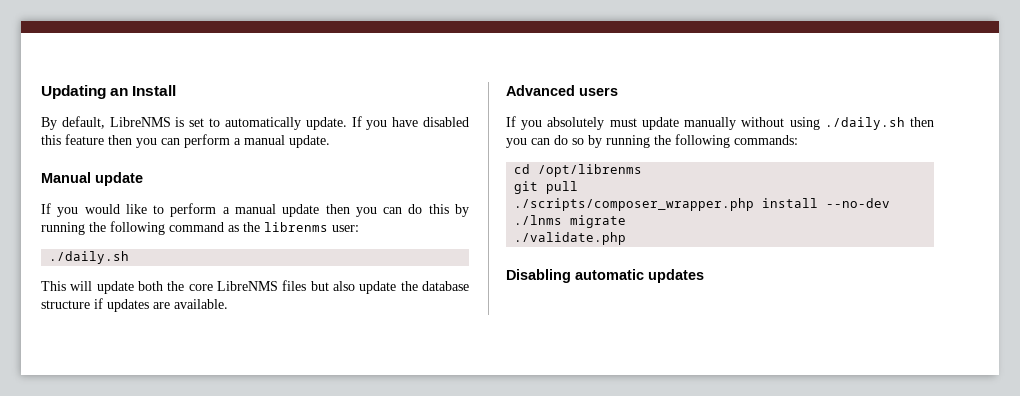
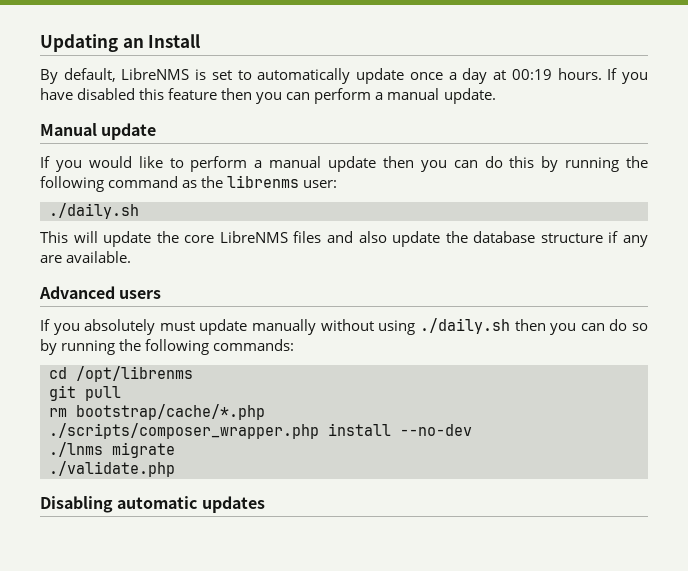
[305,117,347,130] update. -> [356,68,602,84] update once a day at 00:19 hours.
[138,281,163,291] both -> (152, 239) none
[310,281,329,291] but -> [327,231,353,243] and
[107,299,149,312] updates -> [622,235,648,247] any
(579, 187) none -> [49,404,265,420] // rm bootstrap/cache/*.php

